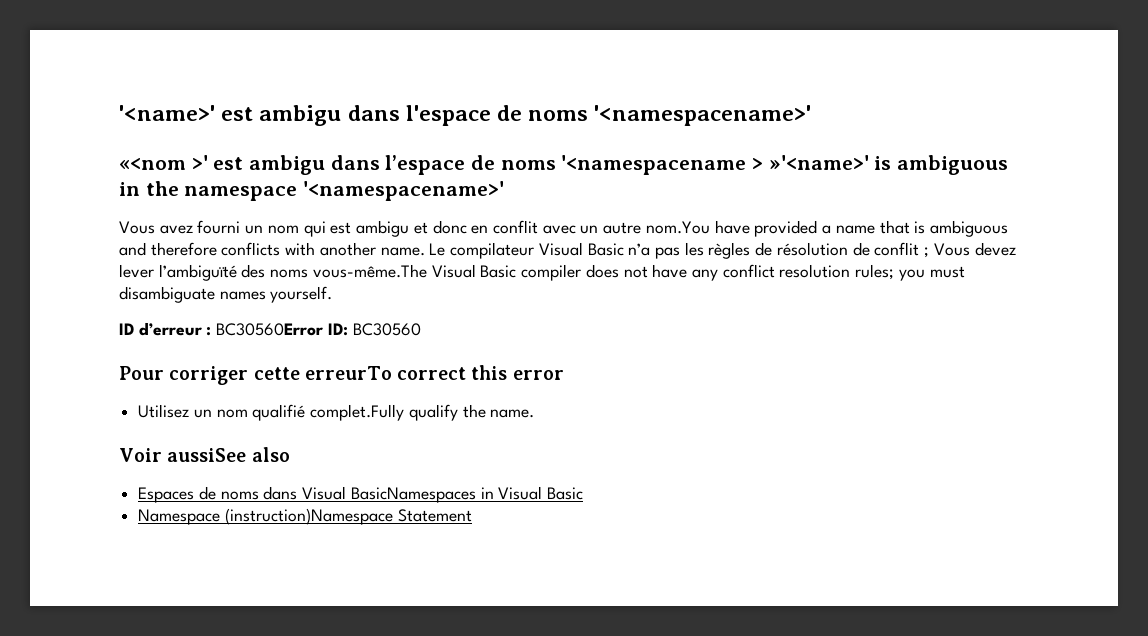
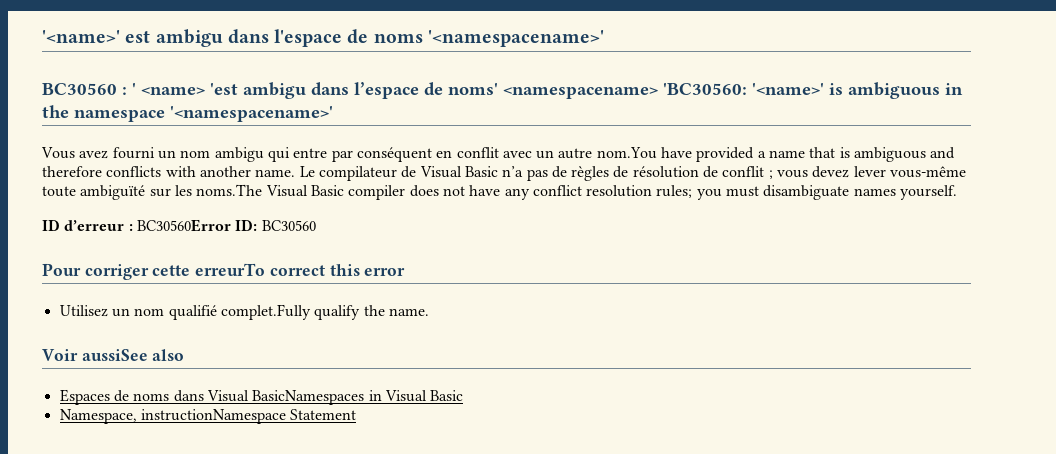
[119,155,869,175] «<nom >' est ambigu dans l’espace de noms '<namespacename > »'<name>' -> [42,82,824,99] BC30560 : ' <name> 'est ambigu dans l’espace de noms' <namespacename> 'BC30560: '<name>'
[303,220,467,237] qui est ambigu et donc -> [214,147,432,162] ambigu qui entre par conséquent
(535, 250) none -> [401,166,417,178] de
[684,242,704,256] les -> [551,166,567,178] de
[933,243,970,256] Vous -> [777,170,809,178] vous
[158,264,427,281] l’ambiguïté des noms vous-même.The -> [890,166,967,178] [42,184,263,200] vous-même toute ambiguïté sur les noms.The
[138,508,393,525] Namespace (instruction)Namespace -> [59,409,286,424] Namespace, instructionNamespace

